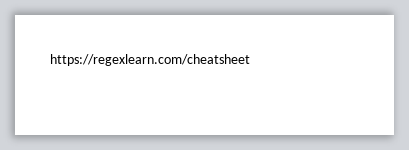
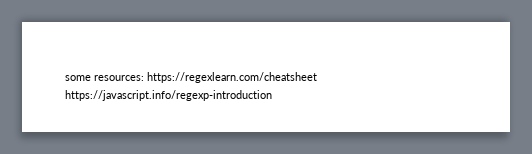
[50,54,250,66] https://regexlearn.com/cheatsheet -> [65,72,317,83] [65,90,272,101] some resources: https://regexlearn.com/cheatsheet https://javascript.info/regexp-introduction

